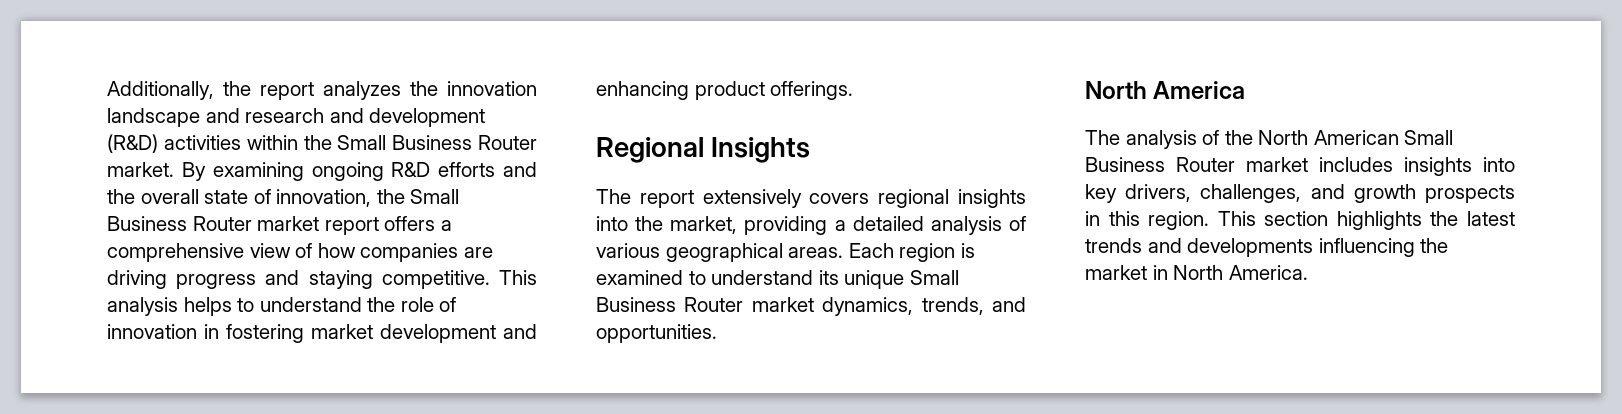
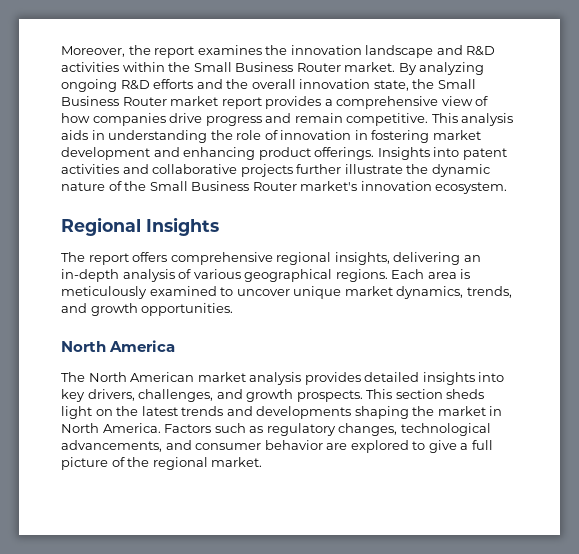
[107,81,214,100] Additionally, -> [61,46,125,57] Moreover,
[323,81,401,100] analyzes -> [197,45,262,55] examines
[245,108,486,127] [107,134,158,153] research and development (R&D) -> [466,46,496,56] R&D
[212,162,304,181] examining -> [419,62,485,75] analyzing
[204,189,372,207] state of innovation, -> [299,79,409,91] innovation state,
[384,216,436,231] offers -> [265,96,322,109] provides
[463,247,493,258] [107,270,167,289] are driving -> [169,113,203,123] drive
[308,270,373,289] staying -> [294,113,343,123] remain
[183,297,362,316] helps to understand -> [61,130,208,143] aids in understanding
[596,137,811,163] [596,189,1026,208] [596,216,1026,235] [596,243,975,262] [596,270,959,289] [596,297,744,312] // Regional Insights // The report extensively covers regional insights into the market, providing a detailed analysis of various geographical areas. Each region is examined to understand its unique Small Business Router -> [377,147,507,160] [61,164,490,177] [61,181,508,194] [61,217,219,236] [61,252,481,265] [61,269,471,282] [61,286,342,299] Insights into patent activities and collaborative projects further illustrate the dynamic nature of the Small Business Router market's innovation ecosystem. // Regional Insights // The report offers comprehensive regional insights, delivering an in-depth analysis of various geographical regions. Each area is meticulously examined to uncover unique
(1026, 304) none -> [90,303,138,316] growth
[1125,130,1454,149] [1085,157,1393,172] analysis of the North American Small Business Router market includes -> [88,372,420,385] North American market analysis provides detailed
[1425,185,1515,203] [1085,211,1422,230] prospects in this region. This section highlights -> [296,389,485,402] [61,406,113,419] prospects. This section sheds light on
[1318,238,1415,257] influencing -> [354,406,409,419] shaping
(1308, 272) none -> [164,423,491,436] [61,440,493,453] [61,457,263,470] Factors such as regulatory changes, technological advancements, and consumer behavior are explored to give a full picture of the regional market.

